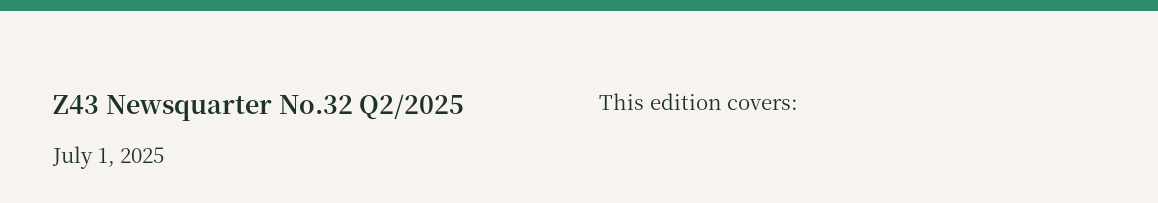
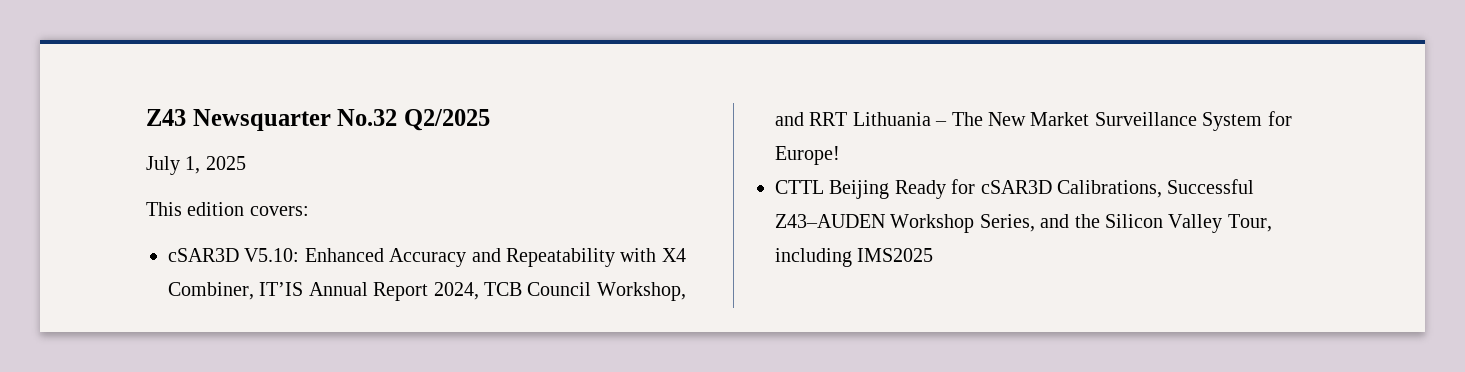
(799, 104) none -> [168,248,686,267] [168,282,686,301] [775,111,1292,131] [775,146,840,165] [775,179,1255,199] [775,214,1272,233] [775,248,934,267] // cSAR3D V5.10: Enhanced Accuracy and Repeatability with X4 Combiner, IT’IS Annual Report 2024, TCB Council Workshop, and RRT Lithuania – The New Market Surveillance System for Europe! // CTTL Beijing Ready for cSAR3D Calibrations, Successful Z43–AUDEN Workshop Series, and the Silicon Valley Tour, including IMS2025

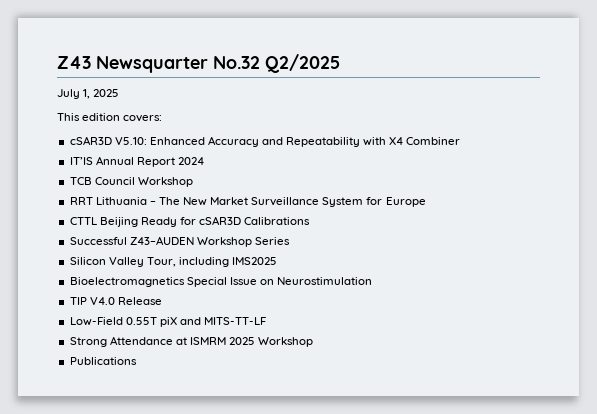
[168,282,254,300] Combiner, -> [406,137,461,145] Combiner //
[433,282,479,300] 2024, -> [177,157,204,165] 2024 //
[596,282,686,301] [775,112,804,126] Workshop, and -> [137,177,193,187] Workshop //
[775,146,840,165] Europe! -> [385,197,426,207] Europe
[1057,180,1162,198] Calibrations, -> [244,217,311,225] Calibrations //
[979,214,1100,232] Series, and the -> [254,237,290,245] Series //
(934, 255) none -> [69,277,373,287] [69,297,162,305] [69,317,267,327] [69,336,314,347] [69,357,137,365] // Bioelectromagnetics Special Issue on Neurostimulation // TIP V4.0 Release // Low-Field 0.55T piX and MITS-TT-LF // Strong Attendance at ISMRM 2025 Workshop // Publications

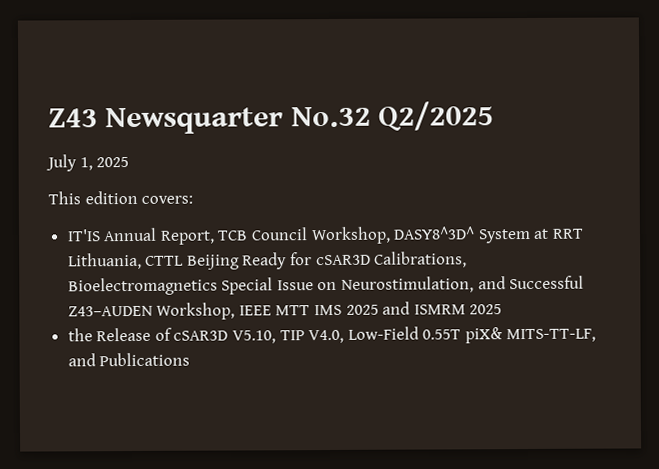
[69,136,461,147] [69,156,204,167] [69,177,193,187] [69,197,426,207] cSAR3D V5.10: Enhanced Accuracy and Repeatability with X4 Combiner // IT’IS Annual Report 2024 // TCB Council Workshop // RRT Lithuania – The New Market Surveillance System for Europe // -> [66,226,585,245] [67,252,142,270] IT'IS Annual Report, TCB Council Workshop, DASY8^3D^ System at RRT Lithuania,
[244,217,311,225] [69,236,290,247] [69,257,278,267] [69,277,373,287] [69,297,162,305] [69,317,267,327] [69,336,314,347] Calibrations // Successful Z43–AUDEN Workshop Series // Silicon Valley Tour, including IMS2025 // Bioelectromagnetics Special Issue on Neurostimulation // TIP V4.0 Release // Low-Field 0.55T piX and MITS-TT-LF // Strong Attendance at ISMRM 2025 Workshop // -> [374,251,468,268] [67,275,585,296] [67,301,503,320] [67,326,596,344] [67,353,96,367] Calibrations, Bioelectromagnetics Special Issue on Neurostimulation, and Successful Z43–AUDEN Workshop, IEEE MTT IMS 2025 and ISMRM 2025 // the Release of cSAR3D V5.10, TIP V4.0, Low-Field 0.55T piX& MITS-TT-LF, and

